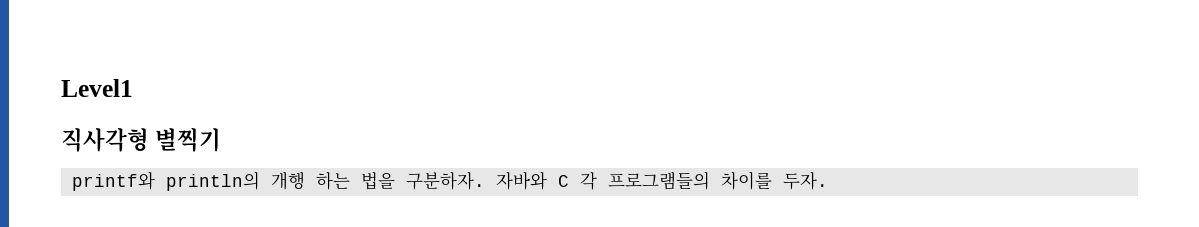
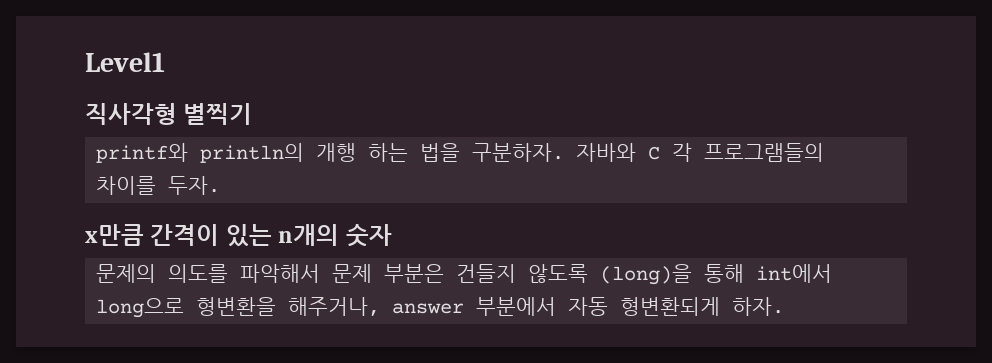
(828, 181) none -> [85,224,392,247] [96,264,833,285] [96,297,785,318] // x만큼 간격이 있는 n개의 숫자 // 문제의 의도를 파악해서 문제 부분은 건들지 않도록 (long)을 통해 int에서 long으로 형변환을 해주거나, answer 부분에서 자동 형변환되게 하자.

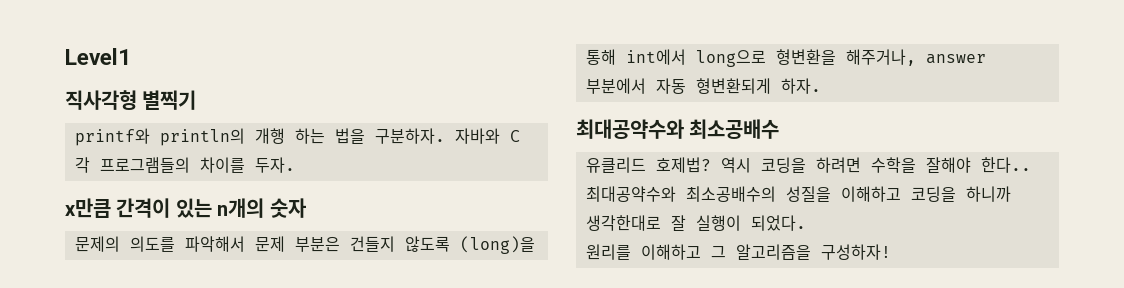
(785, 306) none -> [576,119,780,139] [585,157,1031,173] [585,186,1011,202] [585,215,806,231] [585,244,891,260] // 최대공약수와 최소공배수 // 유클리드 호제법? 역시 코딩을 하려면 수학을 잘해야 한다.. 최대공약수와 최소공배수의 성질을 이해하고 코딩을 하니까 생각한대로 잘 실행이 되었다. // 원리를 이해하고 그 알고리즘을 구성하자!

